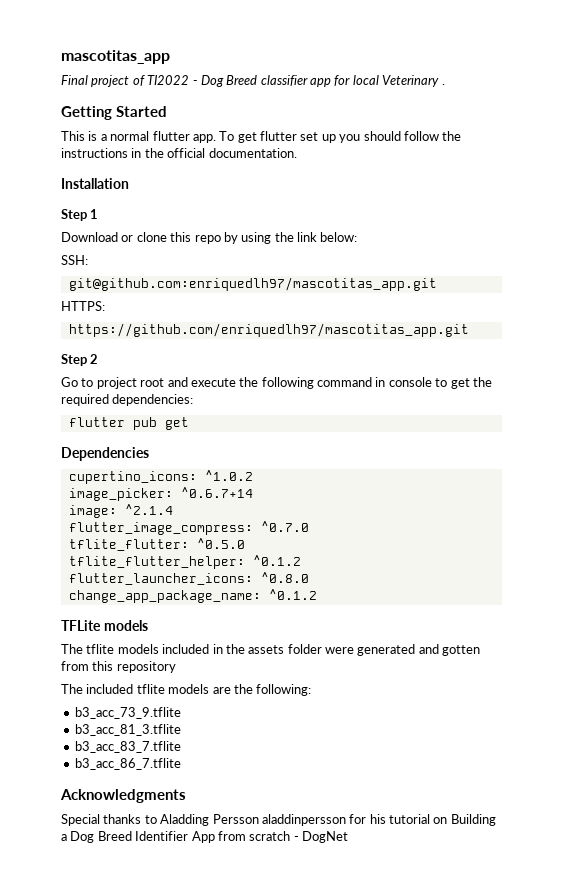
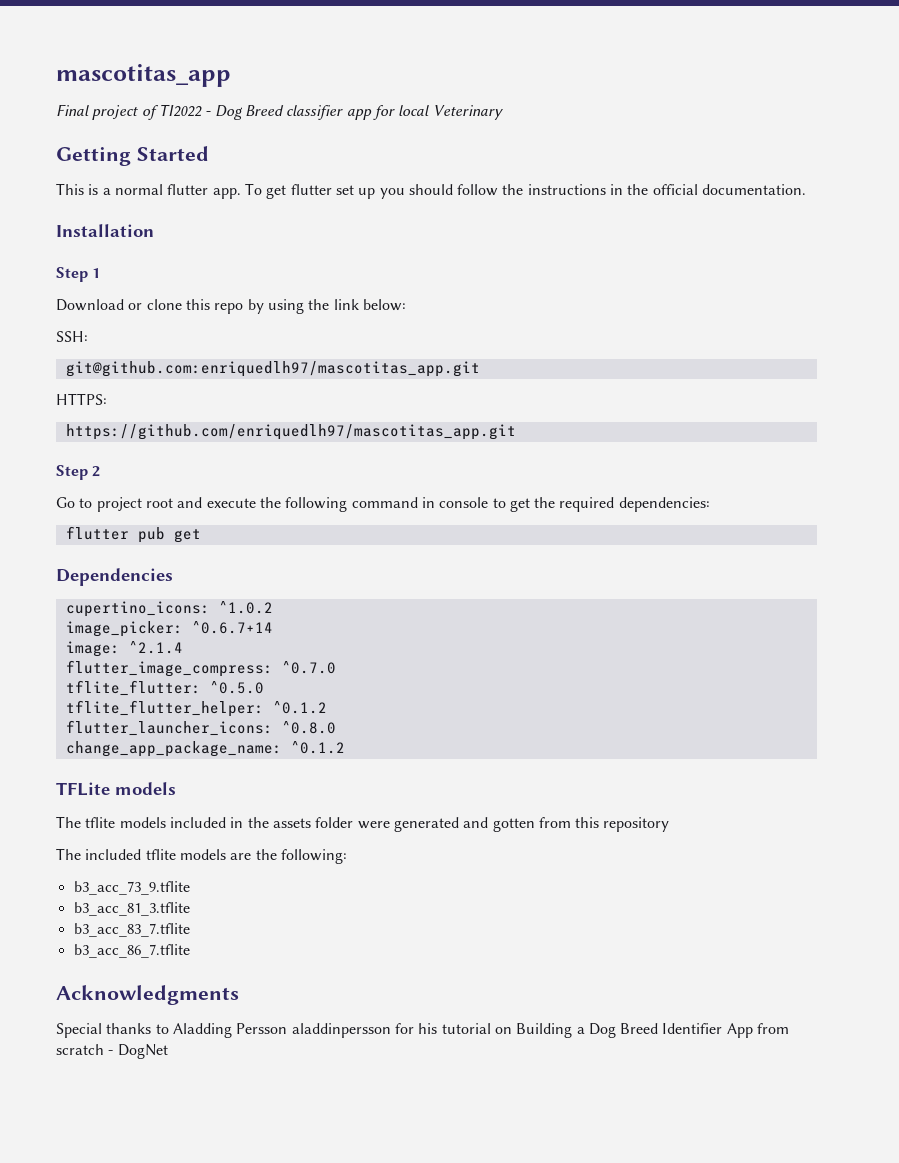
[441,84,445,85] . -> (503, 112) none

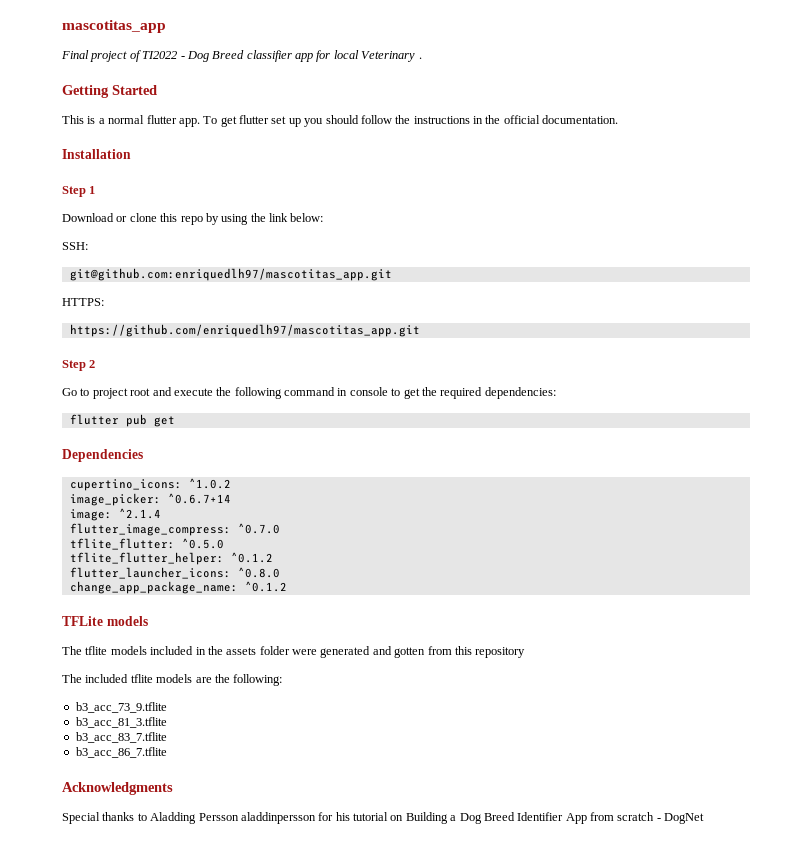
(503, 112) none -> [418,57,422,59] .

